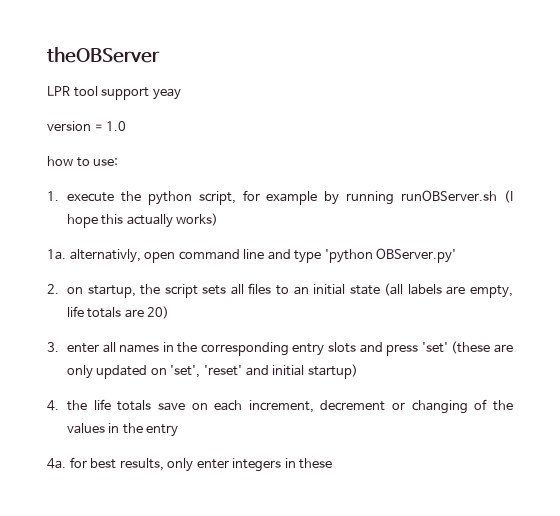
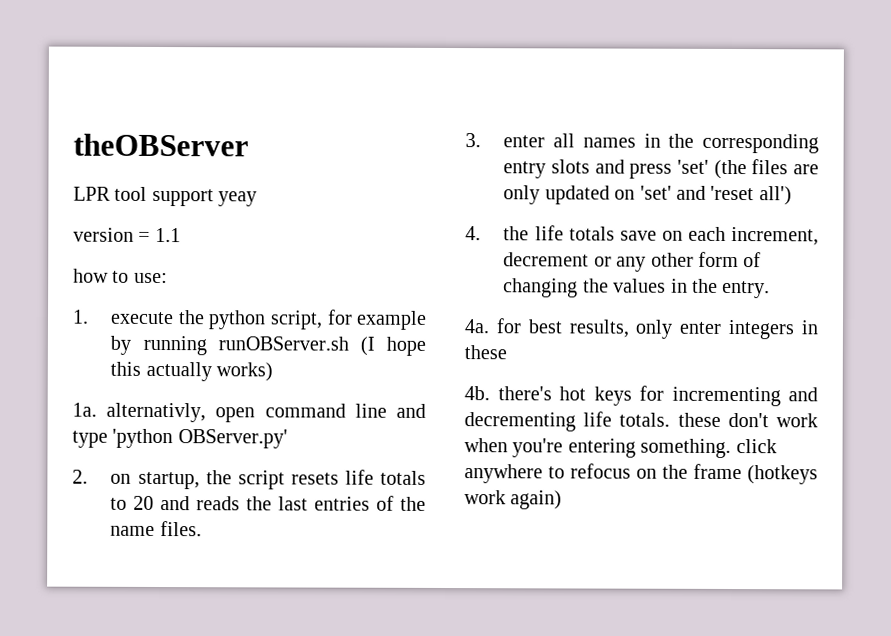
[106,121,127,131] 1.0 -> [154,227,181,243] 1.1
[202,283,513,298] [66,306,170,319] sets all files to an initial state (all labels are empty, life totals are 20) -> [290,469,426,485] [110,495,426,511] [110,521,202,537] resets life totals to 20 and reads the last entries of the name files.
[451,341,491,354] (these -> [713,159,789,180] (the files
[170,364,358,379] 'set', 'reset' and initial startup) -> [639,185,792,206] 'set' and 'reset all')
[411,399,488,414] changing of -> [616,251,762,272] [503,278,579,298] any other form of changing
[146,424,179,437] entry -> [722,280,771,299] entry.
(333, 463) none -> [464,385,818,407] [464,411,818,432] [464,438,777,458] [464,463,818,485] [464,490,563,510] // 4b. there's hot keys for incrementing and decrementing life totals. these don't work when you're entering something. click anywhere to refocus on the frame (hotkeys work again)

